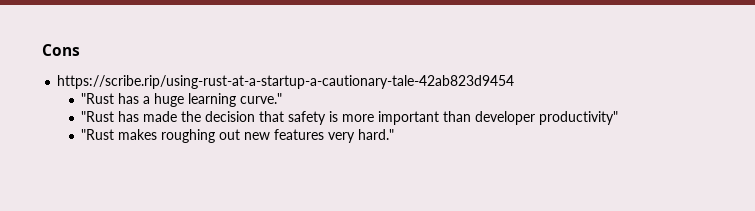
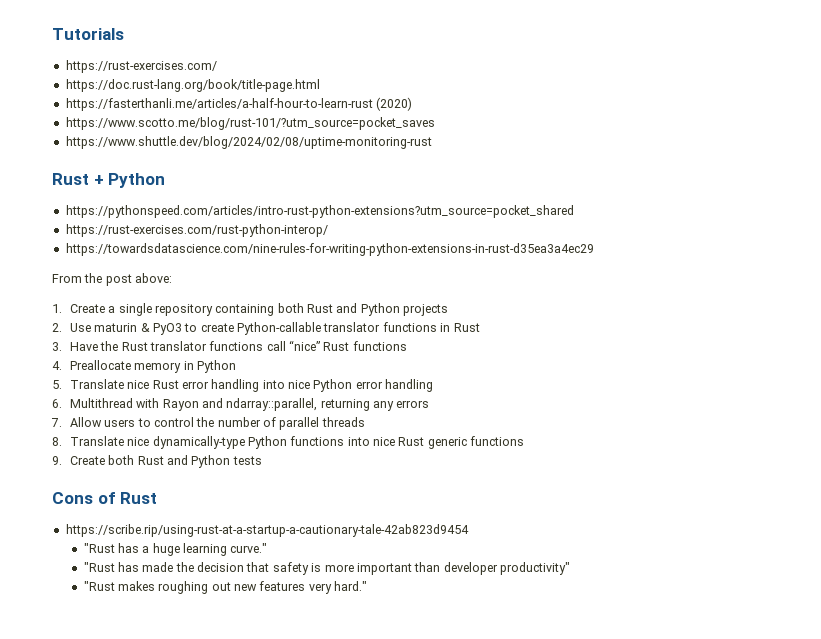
(42, 50) none -> [52,28,124,40] [65,60,217,73] [65,79,320,92] [65,97,413,111] [65,117,435,130] [65,136,432,149] [52,173,166,188] [65,205,574,218] [65,224,328,237] [65,243,594,256] [52,273,173,286] [52,303,449,316] [52,322,480,335] [52,340,407,351] [52,360,236,373] [52,379,434,392] [52,398,430,411] [51,417,365,430] [52,436,525,449] [52,455,262,468] Tutorials // https://rust-exercises.com/ // https://doc.rust-lang.org/book/title-page.html // https://fasterthanli.me/articles/a-half-hour-to-learn-rust (2020) // https://www.scotto.me/blog/rust-101/?utm_source=pocket_saves // https://www.shuttle.dev/blog/2024/02/08/uptime-monitoring-rust // Rust + Python // https://pythonspeed.com/articles/intro-rust-python-extensions?utm_source=pocket_shared // https://rust-exercises.com/rust-python-interop/ // https://towardsdatascience.com/nine-rules-for-writing-python-extensions-in-rust-d35ea3a4ec29 // From the post above: // 1. Create a single repository containing both Rust and Python projects // 2. Use maturin & PyO3 to create Python-callable translator functions in Rust // 3. Have the Rust translator functions call “nice” Rust functions // 4. Preallocate memory in Python // 5. Translate nice Rust error handling into nice Python error handling // 6. Multithread with Rayon and ndarray::parallel, returning any errors // 7. Allow users to control the number of parallel threads // 8. Translate nice dynamically-type Python functions into nice Rust generic functions // 9. Create both Rust and Python tests //
(80, 50) none -> [97,492,158,504] of Rust

